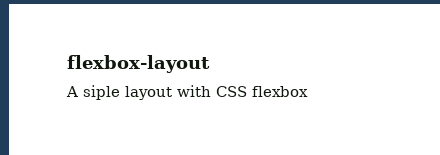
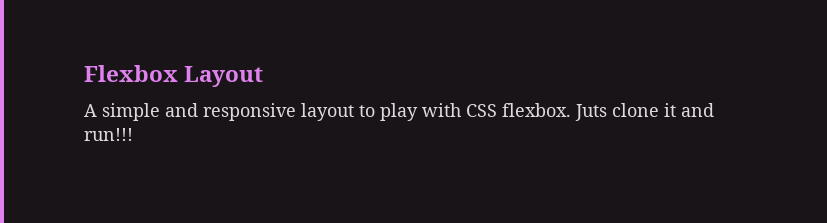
[67,55,210,73] flexbox-layout -> [84,65,264,87] Flexbox Layout
[83,85,308,100] siple layout with CSS flexbox -> [102,103,714,121] [84,128,133,141] simple and responsive layout to play with CSS flexbox. Juts clone it and run!!!

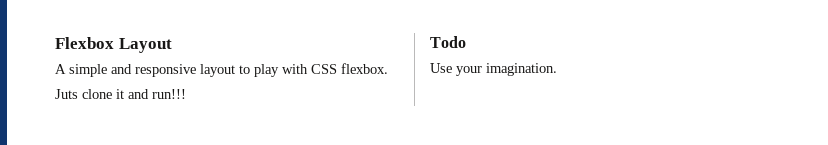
(571, 110) none -> (388, 68) //
(133, 134) none -> [430,36,466,48] [430,63,557,76] // Todo // Use your imagination.

